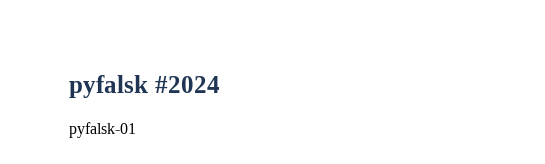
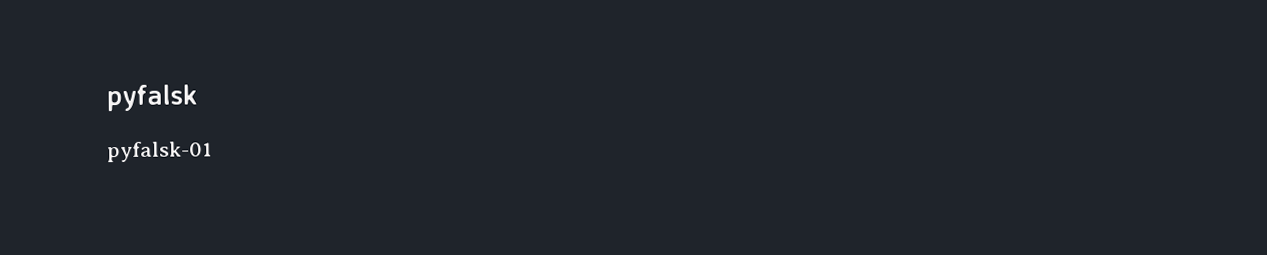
[154,76,220,93] #2024 -> (198, 98) none

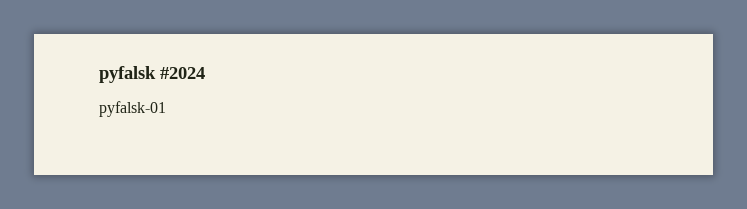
(198, 98) none -> [160,67,205,79] #2024

